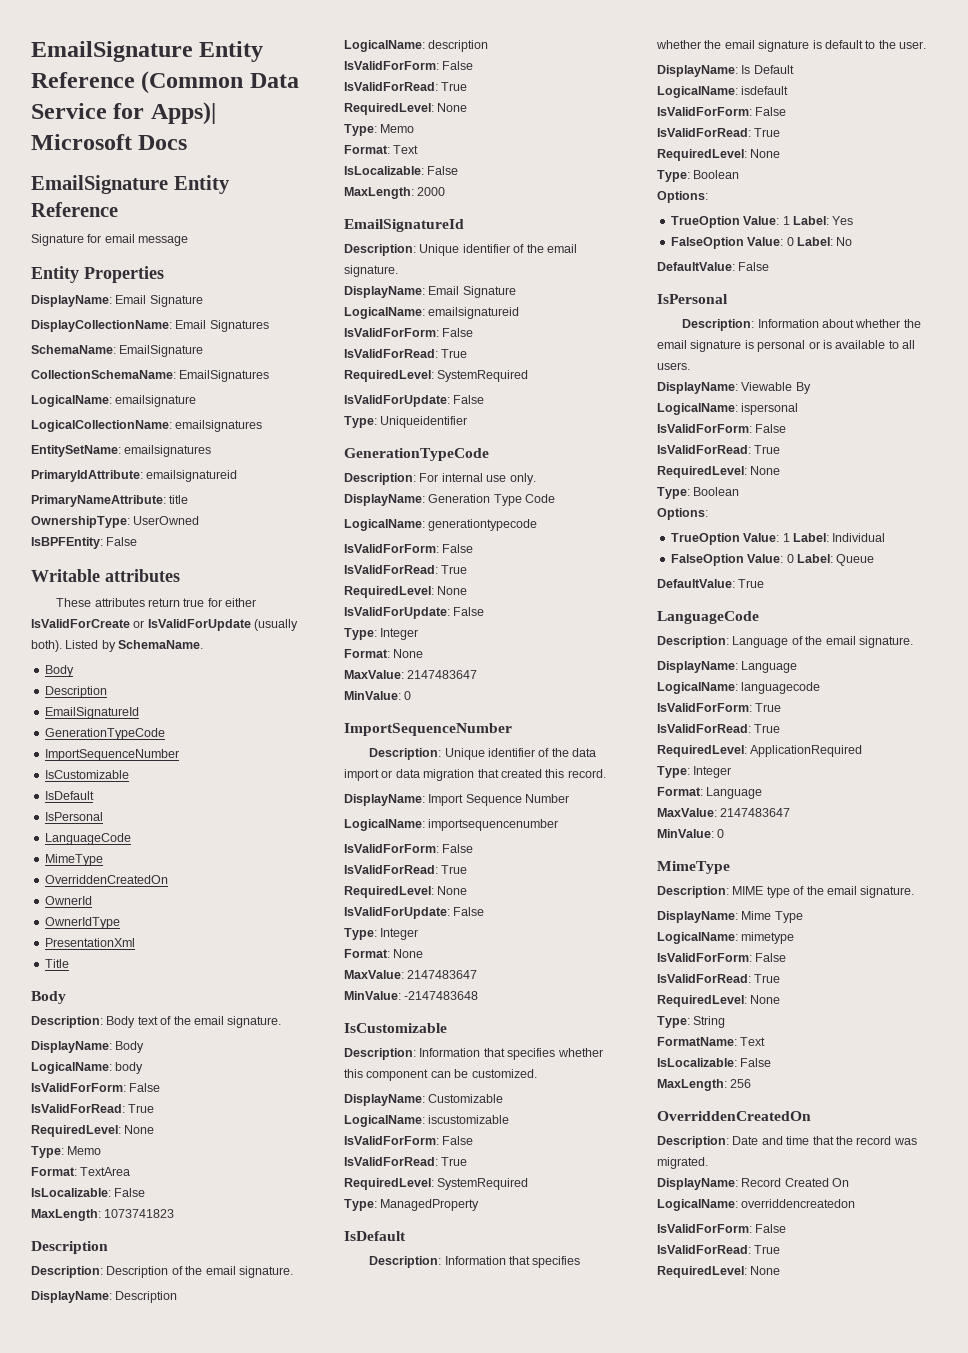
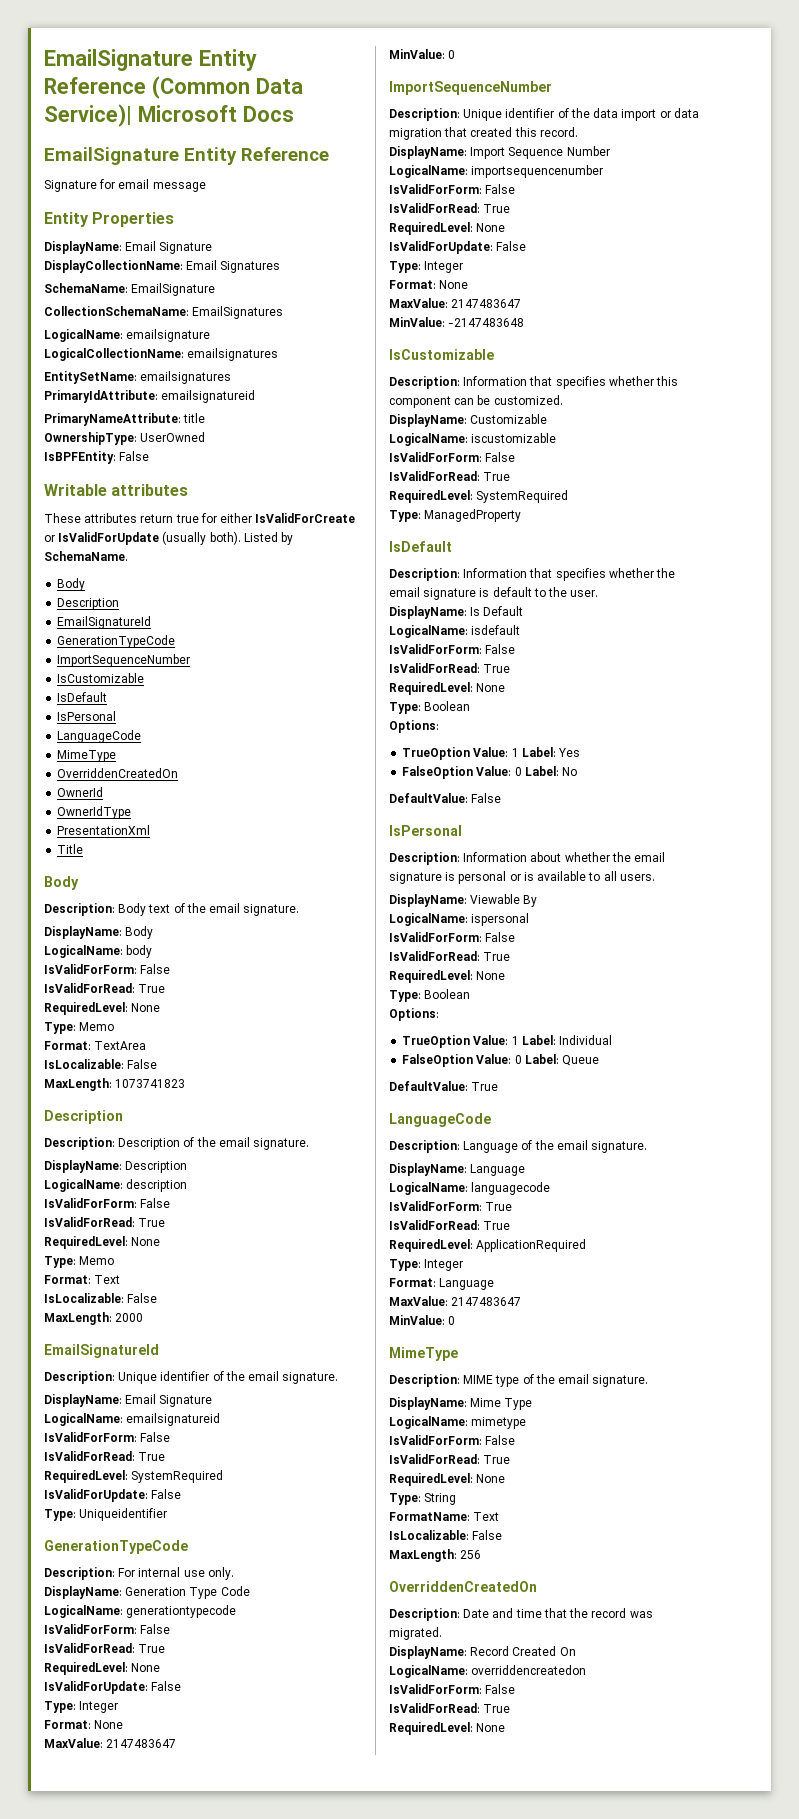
[31,102,216,125] Service for Apps)| -> [44,104,132,127] Service)|

